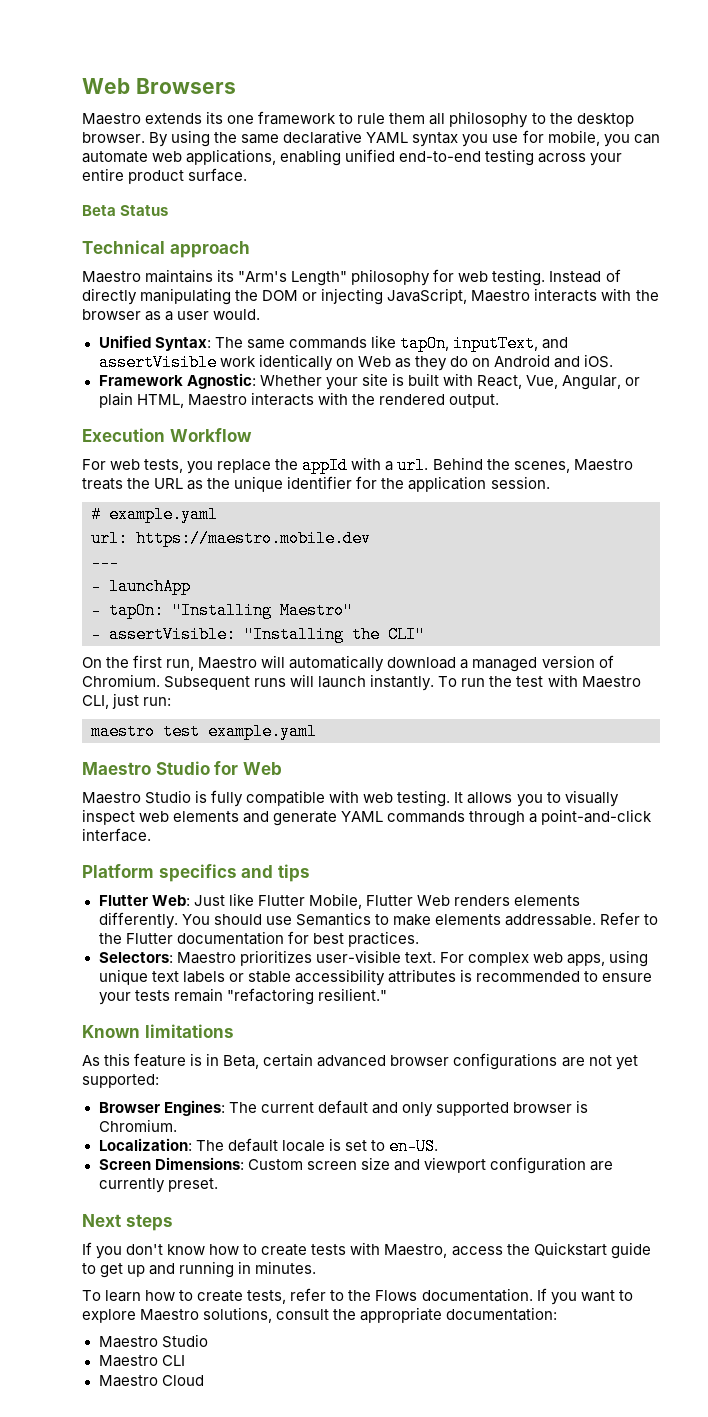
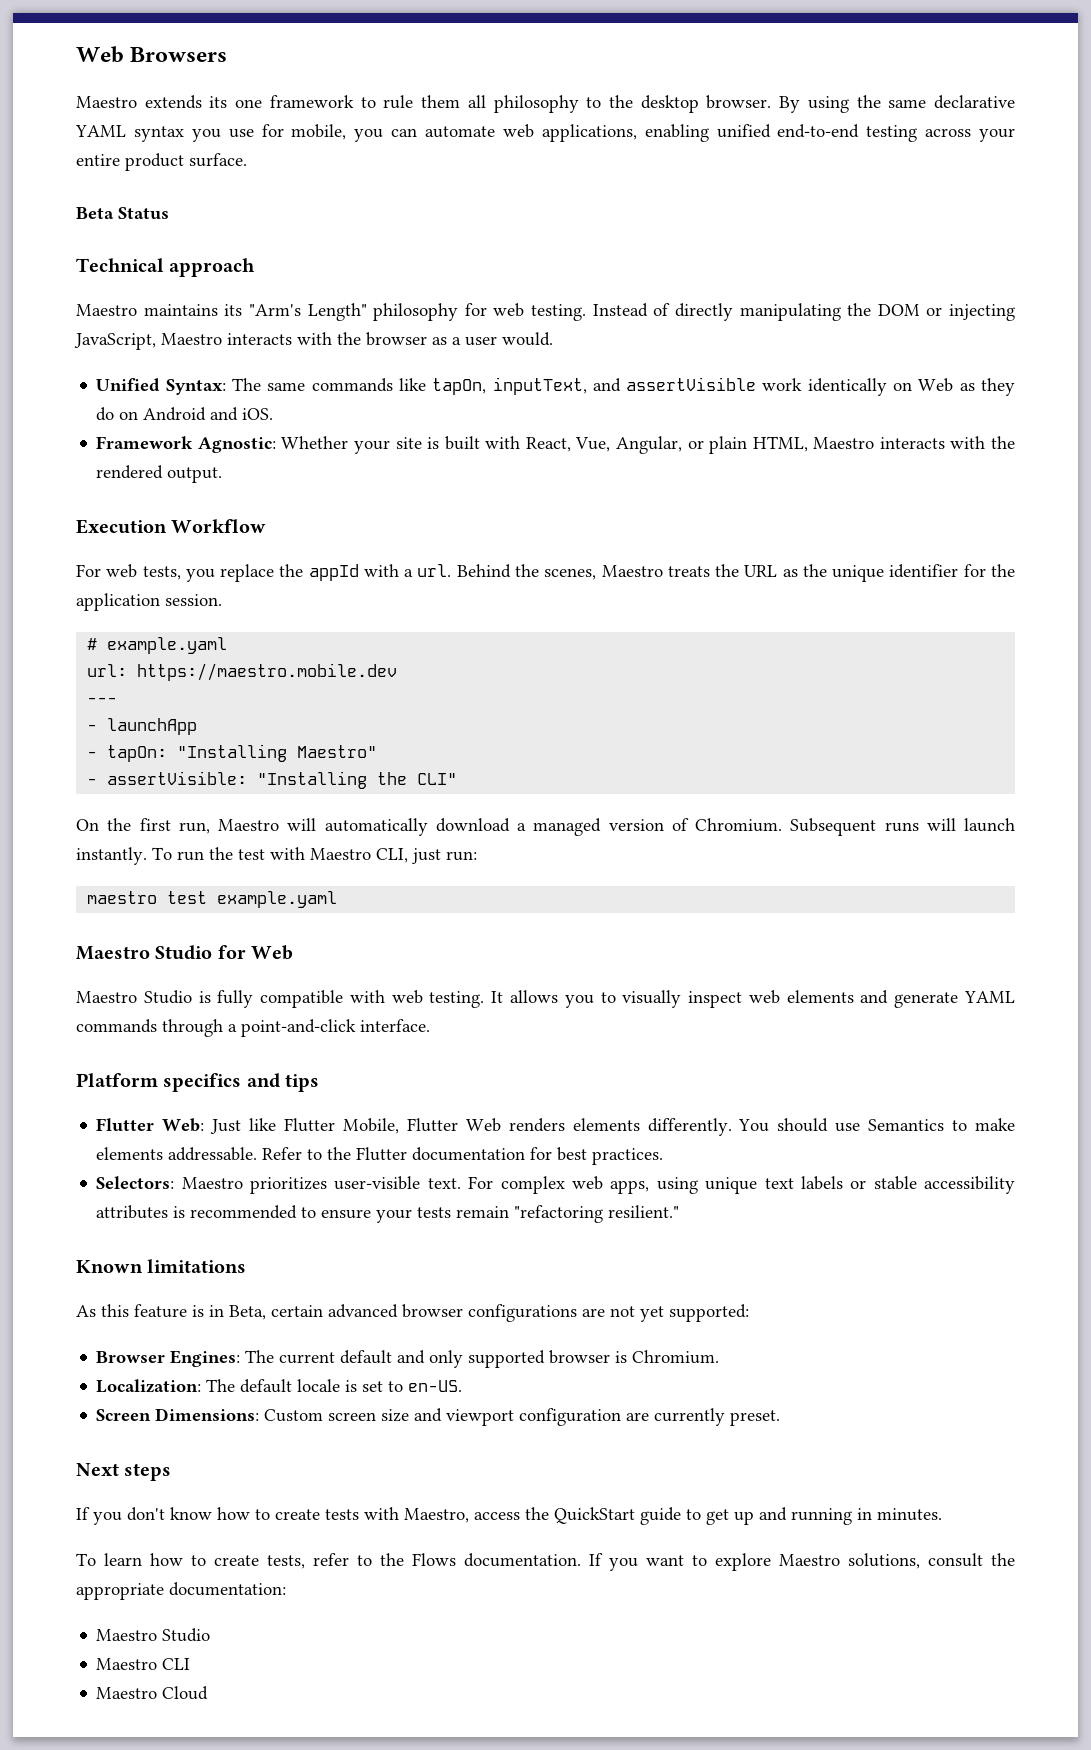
[533,1242,607,1256] Quickstart -> [554,1507,635,1524] QuickStart

